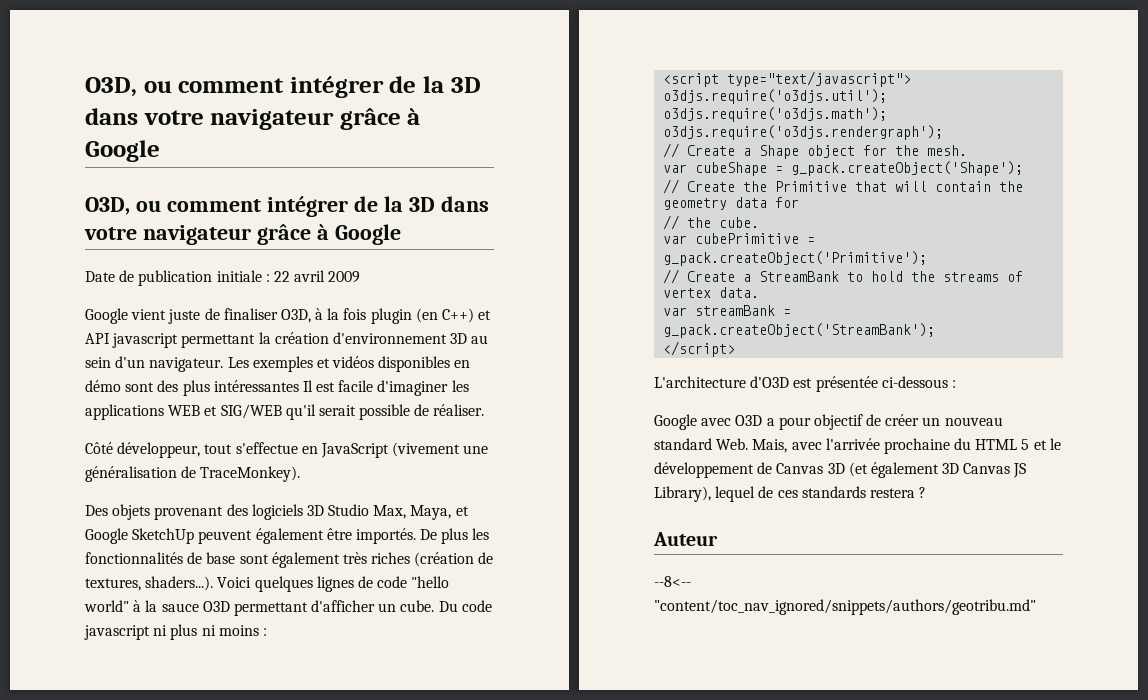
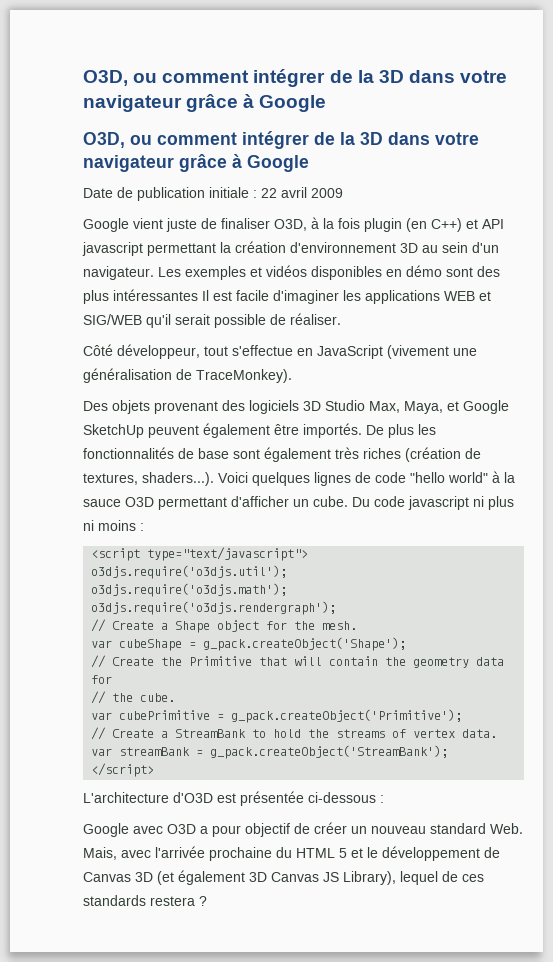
[653,532,718,546] [654,576,691,587] [654,599,1036,615] // Auteur // --8<-- "content/toc_nav_ignored/snippets/authors/geotribu.md" -> (207, 901) none

